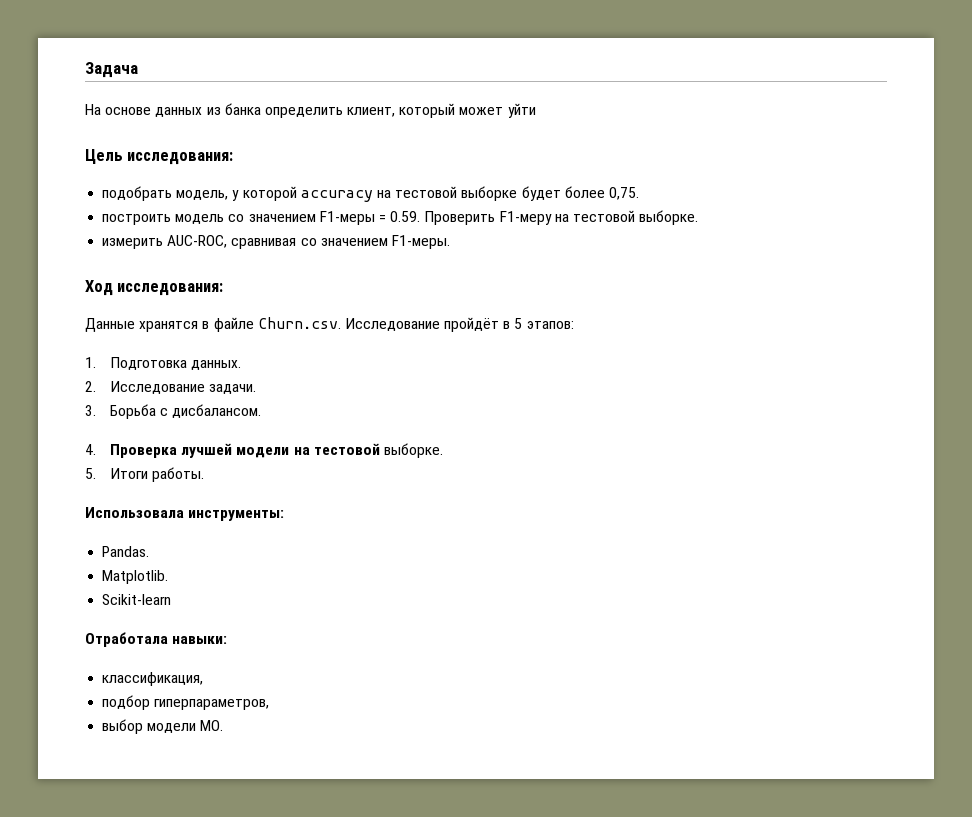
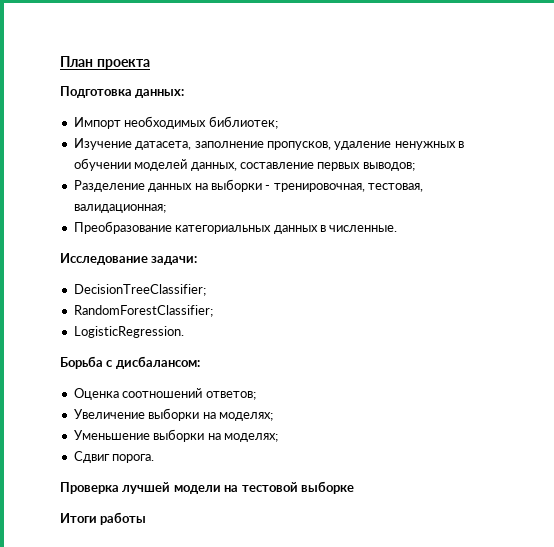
[85,62,138,78] [85,103,536,118] [85,149,234,165] [102,186,639,202] [102,210,699,225] [102,235,450,249] [85,280,224,296] [85,317,574,332] [85,357,242,370] [85,381,257,394] [85,404,262,419] [85,444,96,455] Задача // На основе данных из банка определить клиент, который может уйти // Цель исследования: // подобрать модель, у которой accuracy на тестовой выборке будет более 0,75. // построить модель со значением F1-меры = 0.59. Проверить F1-меру на тестовой выборке. // измерить AUC-ROC, сравнивая со значением F1-меры. // Ход исследования: // Данные хранятся в файле Churn.csv. Исследование пройдёт в 5 этапов: // 1. Подготовка данных. // 2. Исследование задачи. // 3. Борьба с дисбалансом. // 4. -> [60,56,150,70] [60,86,185,98] [73,116,278,129] [73,138,464,150] [73,158,415,171] [73,179,423,192] [73,204,166,213] [73,221,398,234] [60,253,198,265] [73,284,206,296] [73,305,213,317] [73,326,184,338] [60,356,200,369] [73,388,256,400] [73,408,273,421] [73,429,278,442] [73,451,155,463] План проекта // Подготовка данных: // Импорт необходимых библиотек; // Изучение датасета, заполнение пропусков, удаление ненужных в обучении моделей данных, составление первых выводов; // Разделение данных на выборки - тренировочная, тестовая, валидационная; // Преобразование категориальных данных в численные. // Исследование задачи: // DecisionTreeClassifier; // RandomForestClassifier; // LogisticRegression. // Борьба с дисбалансом: // Оценка соотношений ответов; // Увеличение выборки на моделях; // Уменьшение выборки на моделях; // Сдвиг порога. //
[384,443,444,458] [85,467,205,482] [85,507,285,521] [102,546,150,557] [102,570,169,584] [102,594,172,605] [85,632,228,647] [102,672,204,686] [102,695,270,710] [102,719,224,734] выборке. // 5. Итоги работы. // Использовала инструменты: // Pandas. // Matplotlib. // Scikit-learn // Отработала навыки: // классификация, // подбор гиперпараметров, // выбор модели МО. -> [300,481,354,494] [60,512,147,525] выборке // Итоги работы

